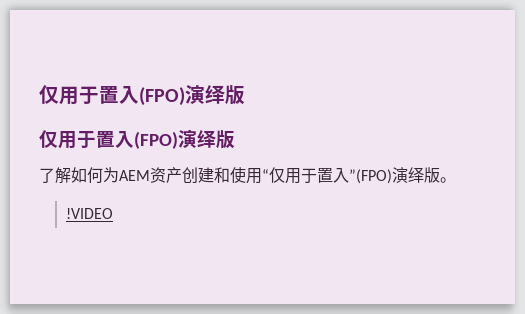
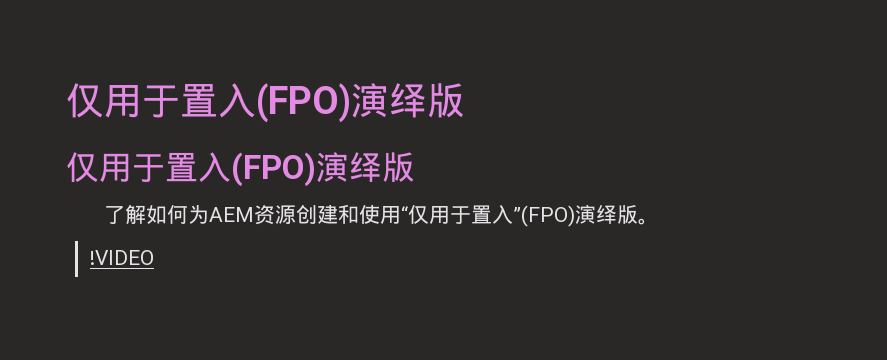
[166,167,182,183] 产 -> [275,205,297,224] 源

